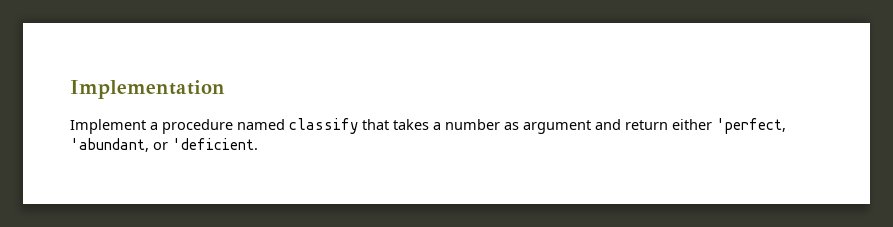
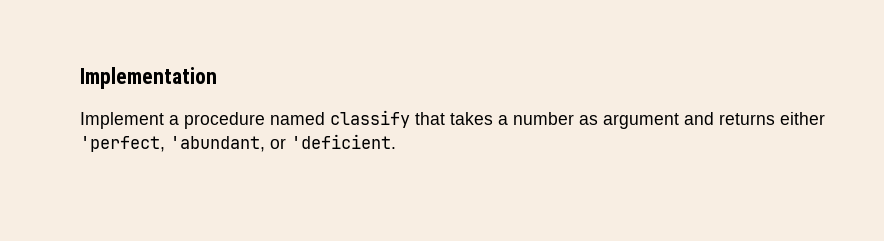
[625,120,668,130] return -> [719,113,775,125] returns

